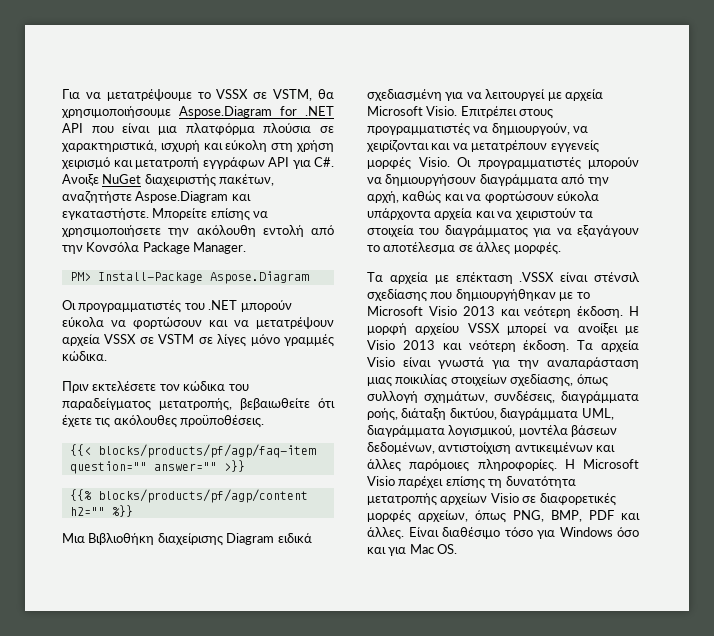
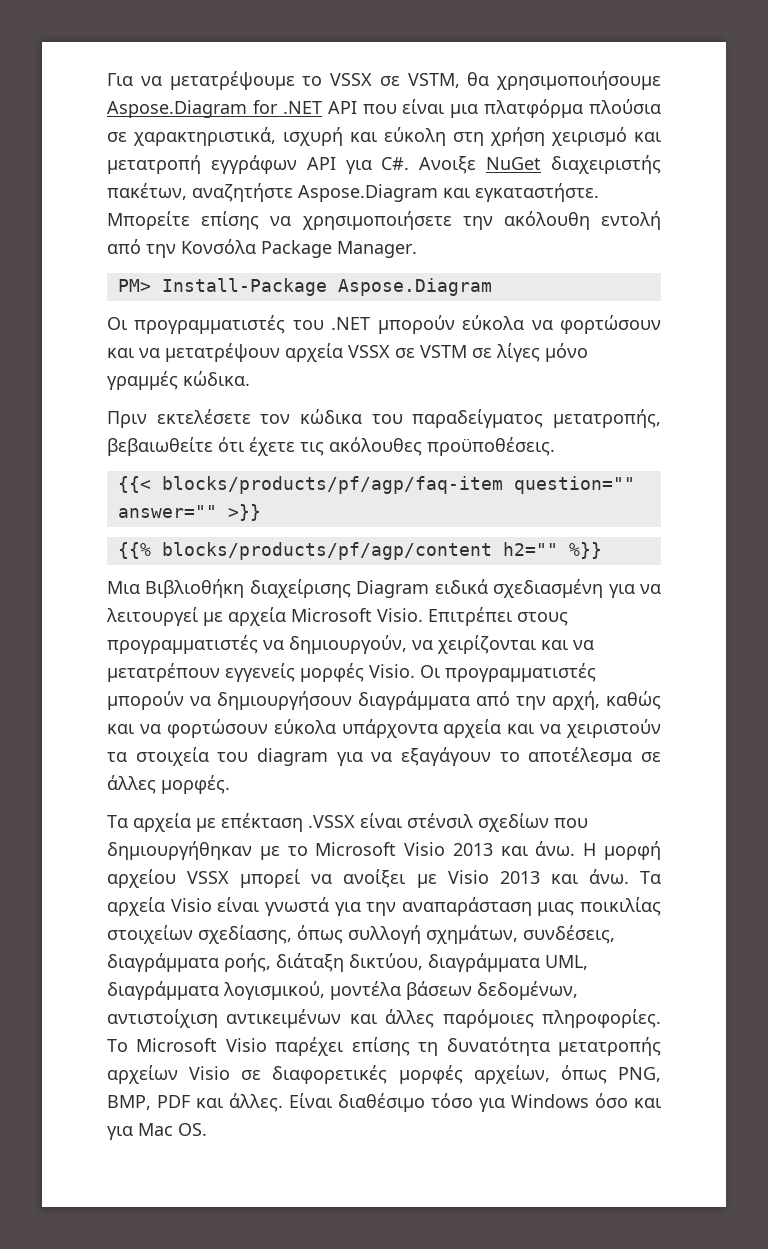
[444,225,528,238] διαγράμματος -> [257,748,328,766] diagram
[367,289,427,302] σχεδίασης -> [478,813,549,832] σχεδίων
[524,306,624,318] νεότερη έκδοση. -> [535,841,576,856] άνω.
[468,340,570,352] νεότερη έκδοση. -> [588,869,629,884] άνω.
[564,459,575,469] Η -> [107,1039,128,1052] Το

